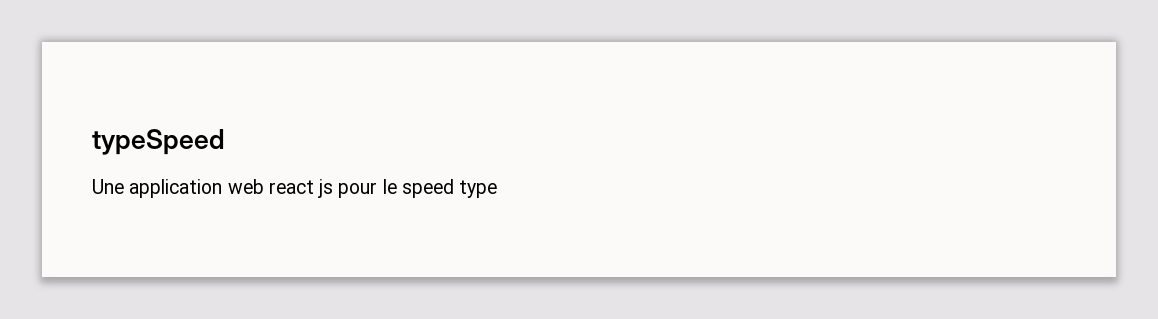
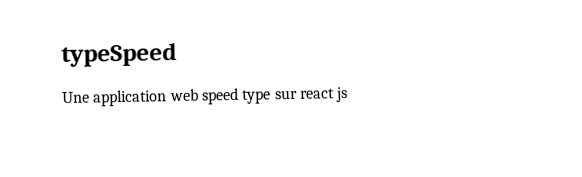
[268,179,498,198] react js pour le speed type -> [200,86,349,105] speed type sur react js

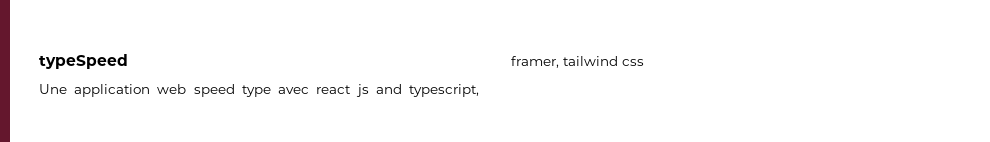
[274,89,298,100] sur -> [278,87,310,94] avec
(349, 94) none -> [375,84,480,97] [511,56,644,68] and typescript, framer, tailwind css

